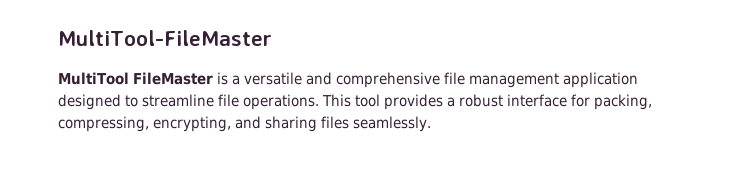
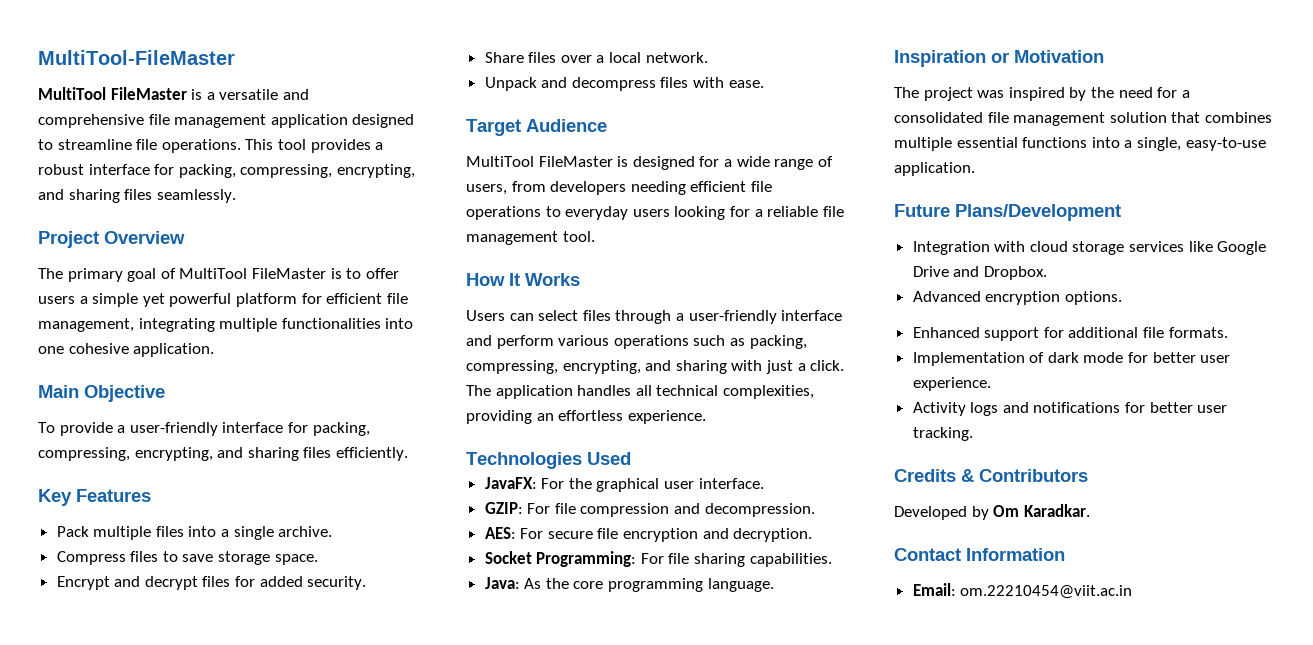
(431, 124) none -> [38,231,185,248] [38,268,399,282] [38,293,408,307] [38,318,414,332] [38,343,215,357] [38,385,165,402] [38,422,370,436] [38,447,408,461] [38,489,151,506] [56,526,333,540] [56,551,318,565] [56,576,367,590] [484,52,708,63] [484,77,764,91] [466,119,607,136] [466,156,833,170] [466,181,772,195] [466,206,844,220] [466,231,595,245] [466,273,580,286] [466,310,843,324] [466,335,807,349] [466,360,845,374] [466,385,814,399] [466,410,706,424] [466,452,631,469] [484,477,764,492] [484,502,815,517] [484,527,813,542] [484,551,832,567] [484,577,774,592] [894,50,1104,67] [894,87,1190,101] [894,112,1272,126] [894,137,1266,151] [894,162,975,176] [894,204,1121,221] [912,241,1267,255] [912,266,1047,280] [912,291,1122,305] [912,327,1228,341] [912,352,1231,366] [912,377,991,391] [912,402,1228,416] [912,427,973,441] [894,469,1088,482] [894,504,1090,520] [894,548,1065,561] [912,583,1133,599] // Project Overview // The primary goal of MultiTool FileMaster is to offer users a simple yet powerful platform for efficient file management, integrating multiple functionalities into one cohesive application. // Main Objective // To provide a user-friendly interface for packing, compressing, encrypting, and sharing files efficiently. // Key Features // Pack multiple files into a single archive. // Compress files to save storage space. // Encrypt and decrypt files for added security. // Share files over a local network. // Unpack and decompress files with ease. // Target Audience // MultiTool FileMaster is designed for a wide range of users, from developers needing efficient file operations to everyday users looking for a reliable file management tool. // How It Works // Users can select files through a user-friendly interface and perform various operations such as packing, compressing, encrypting, and sharing with just a click. The application handles all technical complexities, providing an effortless experience. // Technologies Used // JavaFX: For the graphical user interface. // GZIP: For file compression and decompression. // AES: For secure file encryption and decryption. // Socket Programming: For file sharing capabilities. // Java: As the core programming language. // Inspiration or Motivation // The project was inspired by the need for a consolidated file management solution that combines multiple essential functions into a single, easy-to-use application. // Future Plans/Development // Integration with cloud storage services like Google Drive and Dropbox. // Advanced encryption options. // Enhanced support for additional file formats. // Implementation of dark mode for better user experience. // Activity logs and notifications for better user tracking. // Credits & Contributors // Developed by Om Karadkar. // Contact Information // Email: om.22210454@viit.ac.in

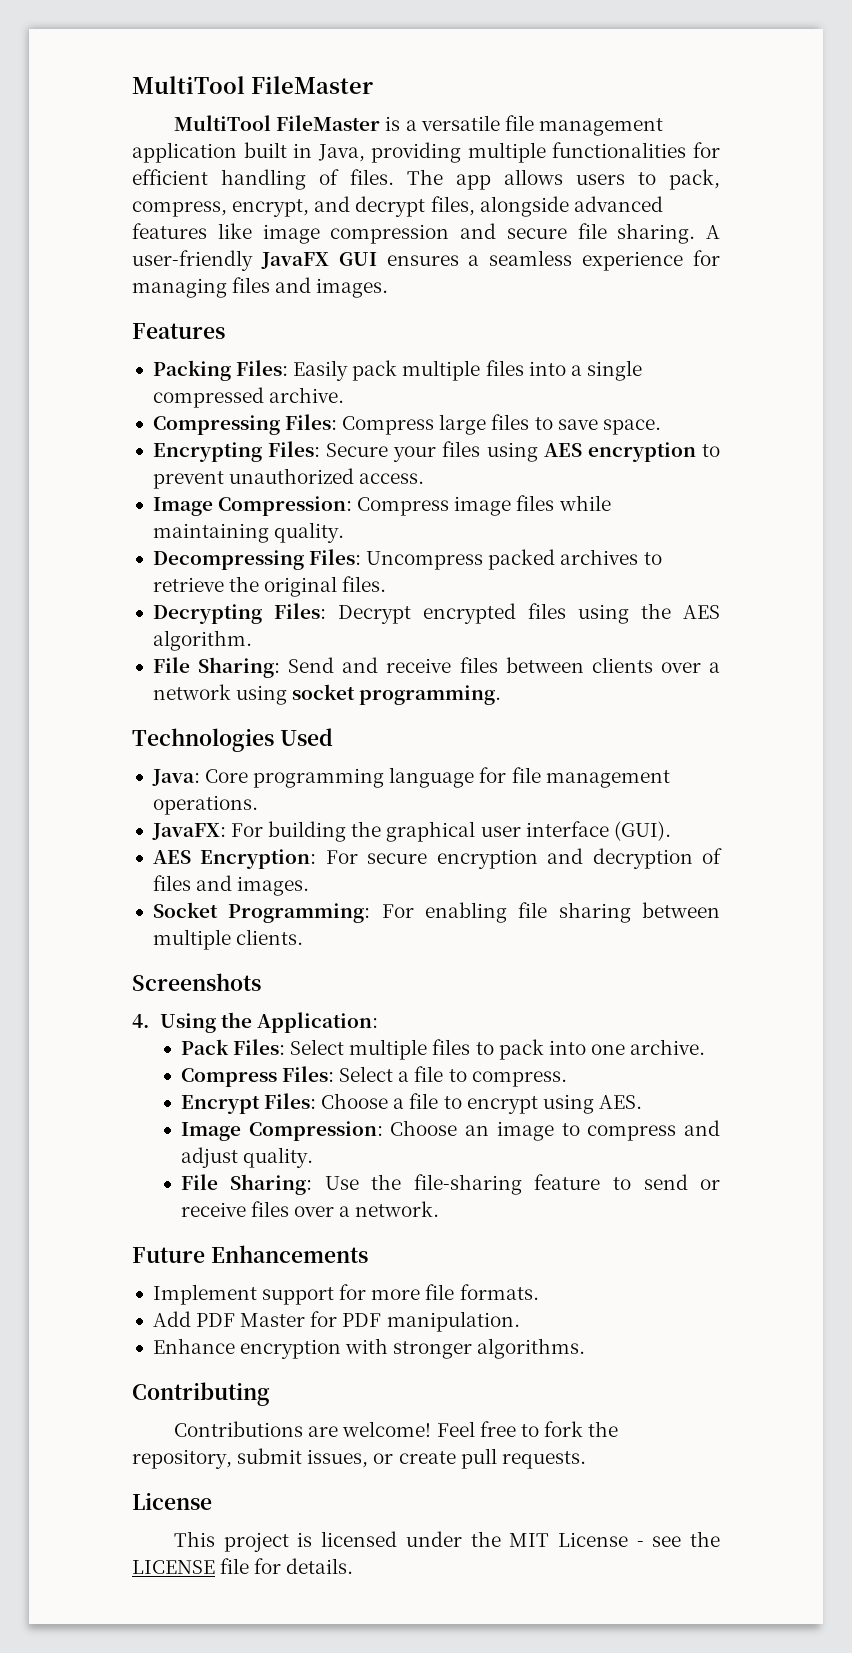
[38,50,235,65] MultiTool-FileMaster -> [132,76,373,94] MultiTool FileMaster
[282,89,309,100] [38,114,144,128] and comprehensive -> (500, 123) none
[352,114,415,128] [38,139,384,153] [38,164,415,178] [38,189,236,203] [38,231,185,248] [38,268,399,282] [38,293,408,307] [38,318,414,332] [38,343,215,357] [38,385,165,402] [38,422,370,436] [38,447,408,461] [38,489,151,506] [56,526,89,537] designed to streamline file operations. This tool provides a robust interface for packing, compressing, encrypting, and sharing files seamlessly. // Project Overview // The primary goal of MultiTool FileMaster is to offer users a simple yet powerful platform for efficient file management, integrating multiple functionalities into one cohesive application. // Main Objective // To provide a user-friendly interface for packing, compressing, encrypting, and sharing files efficiently. // Key Features // Pack -> [243,142,720,163] [132,169,720,190] [132,196,663,217] [132,223,720,244] [132,250,721,271] [132,277,389,298] [132,323,225,339] [152,360,398,381] built in Java, providing multiple functionalities for efficient handling of files. The app allows users to pack, compress, encrypt, and decrypt files, alongside advanced features like image compression and secure file sharing. A user-friendly JavaFX GUI ensures a seamless experience for managing files and images. // Features // Packing Files: Easily pack
[278,526,333,537] [56,551,126,565] archive. // Compress -> [152,387,345,408] [152,414,487,435] compressed archive. // Compressing Files: Compress large
[218,551,271,565] storage -> (598, 424) none
[56,576,367,590] [484,52,708,63] [484,77,764,91] [466,119,607,136] [466,156,833,170] [466,181,772,195] [466,206,844,220] [466,231,595,245] [466,273,580,286] [466,310,843,324] [466,335,807,349] [466,360,845,374] [466,385,814,399] [466,410,706,424] [466,452,631,469] Encrypt and decrypt files for added security. // Share files over a local network. // Unpack and decompress files with ease. // Target Audience // MultiTool FileMaster is designed for a wide range of users, from developers needing efficient file operations to everyday users looking for a reliable file management tool. // How It Works // Users can select files through a user-friendly interface and perform various operations such as packing, compressing, encrypting, and sharing with just a click. The application handles all technical complexities, providing an effortless experience. // Technologies Used -> [152,441,720,462] [152,468,425,489] [152,495,611,516] [152,522,345,543] [152,549,662,570] [152,576,387,597] [152,603,721,624] [152,630,252,651] [152,657,720,678] [152,684,502,705] [132,728,333,752] [151,767,670,788] [152,795,258,815] Encrypting Files: Secure your files using AES encryption to prevent unauthorized access. // Image Compression: Compress image files while maintaining quality. // Decompressing Files: Uncompress packed archives to retrieve the original files. // Decrypting Files: Decrypt encrypted files using the AES algorithm. // File Sharing: Send and receive files between clients over a network using socket programming. // Technologies Used // Java: Core programming language for file management operations.
(565, 483) none -> [268,821,347,842] building
[698,478,764,489] [484,502,815,517] [484,527,516,539] interface. // GZIP: For file compression and decompression. // AES: -> [525,821,671,841] [152,849,317,869] interface (GUI). // AES Encryption:
[597,528,619,539] file -> (428, 858) none
[733,528,813,542] decryption. -> [592,848,723,869] [152,875,310,896] decryption of files and images.
(664, 558) none -> [424,902,507,923] enabling
[749,553,832,567] [484,577,774,592] [894,50,1104,67] [894,87,1190,101] [894,112,1272,126] [894,137,1266,151] [894,162,975,176] [894,204,1121,221] [912,241,1267,255] [912,266,1047,280] [912,291,1122,305] [912,327,980,338] capabilities. // Java: As the core programming language. // Inspiration or Motivation // The project was inspired by the need for a consolidated file management solution that combines multiple essential functions into a single, easy-to-use application. // Future Plans/Development // Integration with cloud storage services like Google Drive and Dropbox. // Advanced encryption options. // Enhanced -> [642,902,721,918] [152,929,304,950] [132,973,261,991] [132,1012,379,1033] [180,1039,706,1060] [180,1066,567,1087] [180,1093,642,1114] [180,1120,720,1141] [180,1147,314,1168] [180,1174,720,1195] [180,1201,440,1217] [132,1245,368,1263] [152,1284,257,1305] between multiple clients. // Screenshots // 4. Using the Application: // Pack Files: Select multiple files to pack into one archive. // Compress Files: Select a file to compress. // Encrypt Files: Choose a file to encrypt using AES. // Image Compression: Choose an image to compress and adjust quality. // File Sharing: Use the file-sharing feature to send or receive files over a network. // Future Enhancements // Implement
[1068,327,1139,338] additional -> [371,1289,421,1300] more
[912,352,1231,366] [912,377,991,391] [912,402,1228,416] [912,427,973,441] [894,469,1088,482] [894,504,1090,520] [894,548,1065,561] [912,583,1133,599] Implementation of dark mode for better user experience. // Activity logs and notifications for better user tracking. // Credits & Contributors // Developed by Om Karadkar. // Contact Information // Email: om.22210454@viit.ac.in -> [152,1311,520,1332] [152,1338,586,1359] [132,1382,270,1406] [174,1421,619,1437] [132,1448,586,1469] [132,1492,212,1510] [174,1531,720,1552] [132,1558,354,1574] Add PDF Master for PDF manipulation. // Enhance encryption with stronger algorithms. // Contributing // Contributions are welcome! Feel free to fork the repository, submit issues, or create pull requests. // License // This project is licensed under the MIT License - see the LICENSE file for details.

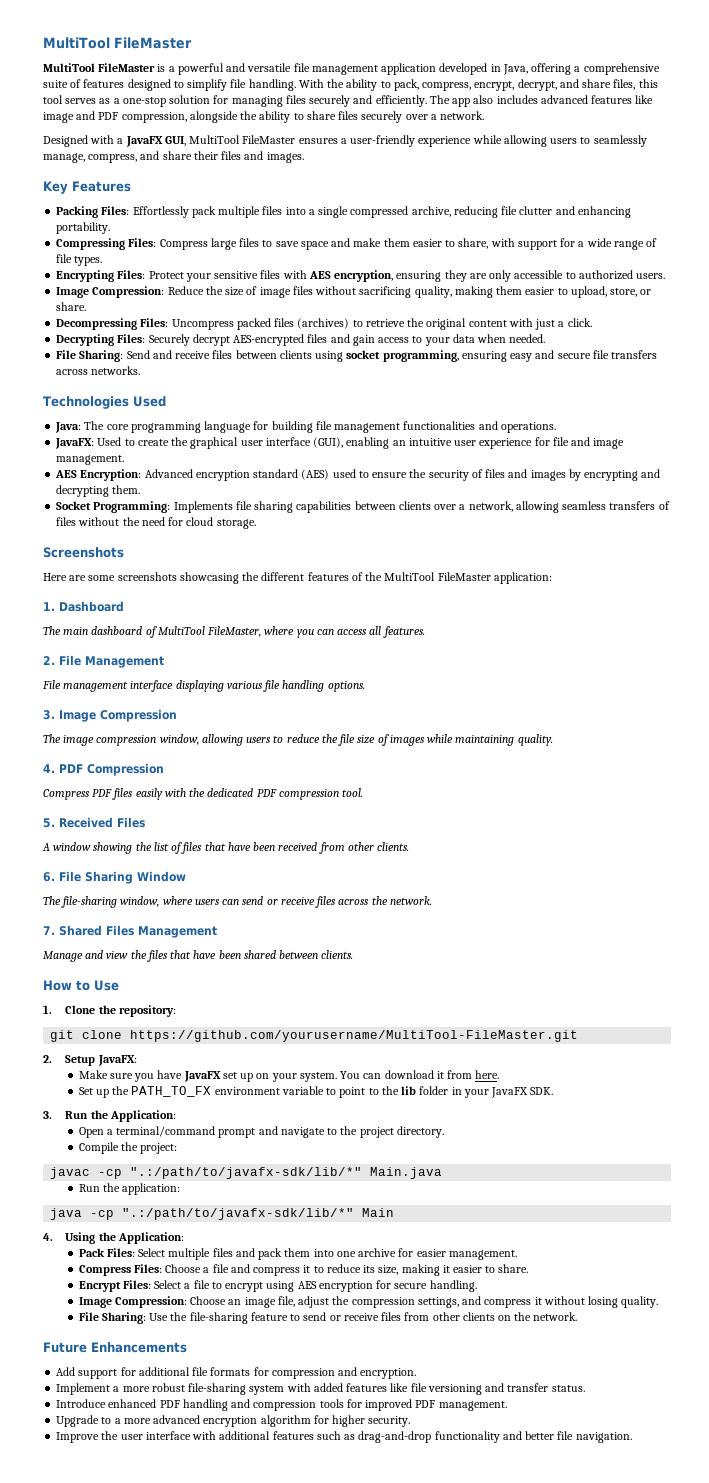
(417, 125) none -> [177,63,246,75] powerful and
[243,142,287,158] built -> [439,63,488,75] developed
[371,142,720,163] [132,169,720,190] [132,196,663,217] [132,223,720,244] [132,250,721,271] [132,277,389,298] providing multiple functionalities for efficient handling of files. The app allows users to pack, compress, encrypt, and decrypt files, alongside advanced features like image compression and secure file sharing. A user-friendly JavaFX GUI ensures a seamless experience for managing files and images. // -> [531,63,660,75] [43,79,658,91] [43,95,654,107] [43,111,485,123] [43,135,647,147] [43,151,304,163] [43,181,68,194] offering a comprehensive suite of features designed to simplify file handling. With the ability to pack, compress, encrypt, decrypt, and share files, this tool serves as a one-stop solution for managing files securely and efficiently. The app also includes advanced features like image and PDF compression, alongside the ability to share files securely over a network. // Designed with a JavaFX GUI, MultiTool FileMaster ensures a user-friendly experience while allowing users to seamlessly manage, compress, and share their files and images. // Key
[293,360,349,381] Easily -> [132,206,189,218] Effortlessly
[269,387,345,403] archive. -> [411,206,631,218] [56,222,111,234] archive, reducing file clutter and enhancing portability.
[602,419,661,435] [152,441,720,462] [152,468,425,489] [152,495,611,516] [152,522,345,543] space. // Encrypting Files: Secure your files using AES encryption to prevent unauthorized access. // Image Compression: Compress image files while maintaining quality. -> [300,238,658,250] [56,254,103,266] [56,270,666,282] [56,286,652,298] [56,302,87,311] space and make them easier to share, with support for a wide range of file types. // Encrypting Files: Protect your sensitive files with AES encryption, ensuring they are only accessible to authorized users. // Image Compression: Reduce the size of image files without sacrificing quality, making them easier to upload, store, or share.
[560,549,639,565] archives -> [274,318,350,329] files (archives)
[342,576,387,592] [152,603,721,624] [152,630,252,651] files. // Decrypting Files: Decrypt encrypted files using the AES algorithm. -> [468,318,592,330] [56,334,546,346] content with just a click. // Decrypting Files: Securely decrypt AES-encrypted files and gain access to your data when needed.
[660,662,720,673] [152,684,502,705] over a network using socket programming. -> [315,350,658,362] [56,366,141,375] using socket programming, ensuring easy and secure file transfers across networks.
[205,769,249,783] Core -> [84,421,129,430] The core
[511,767,670,788] file management -> [271,421,498,433] building file management functionalities and
[231,821,347,842] For building -> [97,437,169,446] Used to create
[613,821,671,841] [152,848,723,869] [152,875,310,896] [152,902,721,923] [152,929,304,950] [132,973,261,991] (GUI). // AES Encryption: For secure encryption and decryption of files and images. // Socket Programming: For enabling file sharing between multiple clients. // Screenshots -> [313,437,625,449] [56,455,125,465] [55,469,661,481] [56,485,141,497] [56,501,670,513] [56,517,256,529] [43,547,124,558] [43,572,552,584] [43,601,124,612] [43,626,425,638] [43,655,164,668] [42,680,365,692] [43,709,177,722] [43,734,553,746] [43,763,164,776] [43,788,364,800] [43,817,145,828] [42,842,410,854] [43,871,186,884] [43,896,432,908] [43,925,217,938] [43,950,354,962] [43,980,119,991] [43,1005,176,1017] [50,1030,579,1042] [43,1055,137,1066] [78,1070,500,1082] [78,1086,554,1098] [43,1110,176,1122] [78,1126,444,1138] [78,1142,178,1154] [50,1167,443,1179] [78,1183,181,1195] [50,1208,395,1220] (GUI), enabling an intuitive user experience for file and image management. // AES Encryption: Advanced encryption standard (AES) used to ensure the security of files and images by encrypting and decrypting them. // Socket Programming: Implements file sharing capabilities between clients over a network, allowing seamless transfers of files without the need for cloud storage. // Screenshots // Here are some screenshots showcasing the different features of the MultiTool FileMaster application: // 1. Dashboard // The main dashboard of MultiTool FileMaster, where you can access all features. // 2. File Management // File management interface displaying various file handling options. // 3. Image Compression // The image compression window, allowing users to reduce the file size of images while maintaining quality. // 4. PDF Compression // Compress PDF files easily with the dedicated PDF compression tool. // 5. Received Files // A window showing the list of files that have been received from other clients. // 6. File Sharing Window // The file-sharing window, where users can send or receive files across the network. // 7. Shared Files Management // Manage and view the files that have been shared between clients. // How to Use // 1. Clone the repository: // git clone https://github.com/yourusername/MultiTool-FileMaster.git // 2. Setup JavaFX: // Make sure you have JavaFX set up on your system. You can download it from here. // Set up the PATH_TO_FX environment variable to point to the lib folder in your JavaFX SDK. // 3. Run the Application: // Open a terminal/command prompt and navigate to the project directory. // Compile the project: // javac -cp ".:/path/to/javafx-sdk/lib/*" Main.java // Run the application: // java -cp ".:/path/to/javafx-sdk/lib/*" Main
[475,1039,706,1060] [180,1066,567,1087] [180,1093,642,1114] to pack into one archive. // Compress Files: Select a file to compress. // Encrypt Files: Choose a file to encrypt using AES. -> [235,1248,517,1260] [78,1264,529,1276] [78,1280,477,1292] and pack them into one archive for easier management. // Compress Files: Choose a file and compress it to reduce its size, making it easier to share. // Encrypt Files: Select a file to encrypt using AES encryption for secure handling.
[561,1120,720,1141] [180,1147,238,1168] to compress and adjust -> [277,1296,618,1308] file, adjust the compression settings, and compress it without losing
[294,1206,351,1217] over a -> [404,1312,532,1321] from other clients on the
[152,1284,539,1305] [152,1311,520,1332] [152,1338,586,1359] [132,1382,270,1406] [174,1421,619,1437] [132,1448,586,1469] [132,1492,212,1510] [174,1531,720,1552] [132,1558,354,1574] Implement support for more file formats. // Add PDF Master for PDF manipulation. // Enhance encryption with stronger algorithms. // Contributing // Contributions are welcome! Feel free to fork the repository, submit issues, or create pull requests. // License // This project is licensed under the MIT License - see the LICENSE file for details. -> [56,1367,417,1379] [56,1383,585,1395] [56,1399,507,1411] [56,1415,411,1427] [56,1431,632,1443] Add support for additional file formats for compression and encryption. // Implement a more robust file-sharing system with added features like file versioning and transfer status. // Introduce enhanced PDF handling and compression tools for improved PDF management. // Upgrade to a more advanced encryption algorithm for higher security. // Improve the user interface with additional features such as drag-and-drop functionality and better file navigation.

